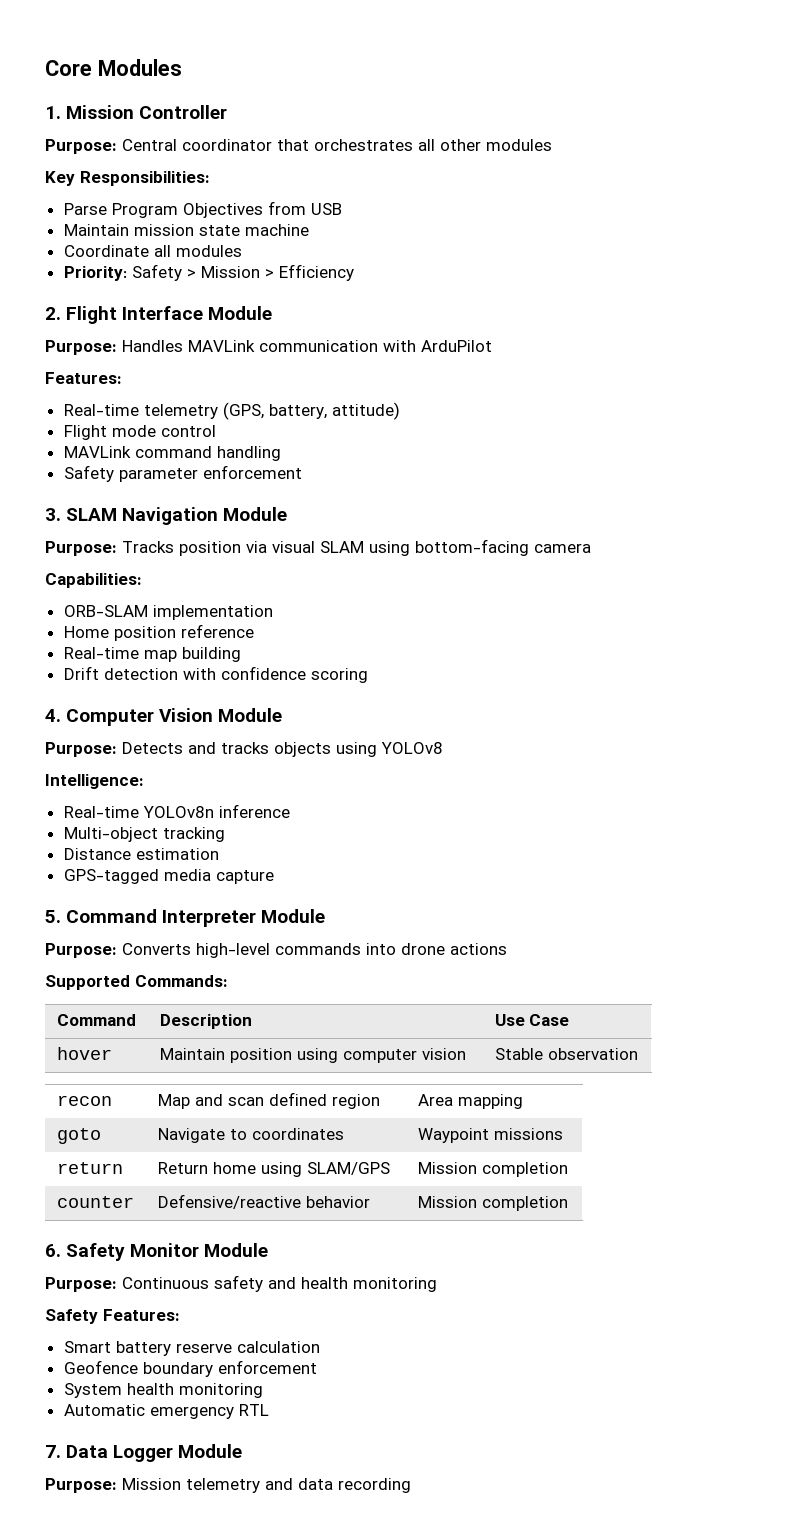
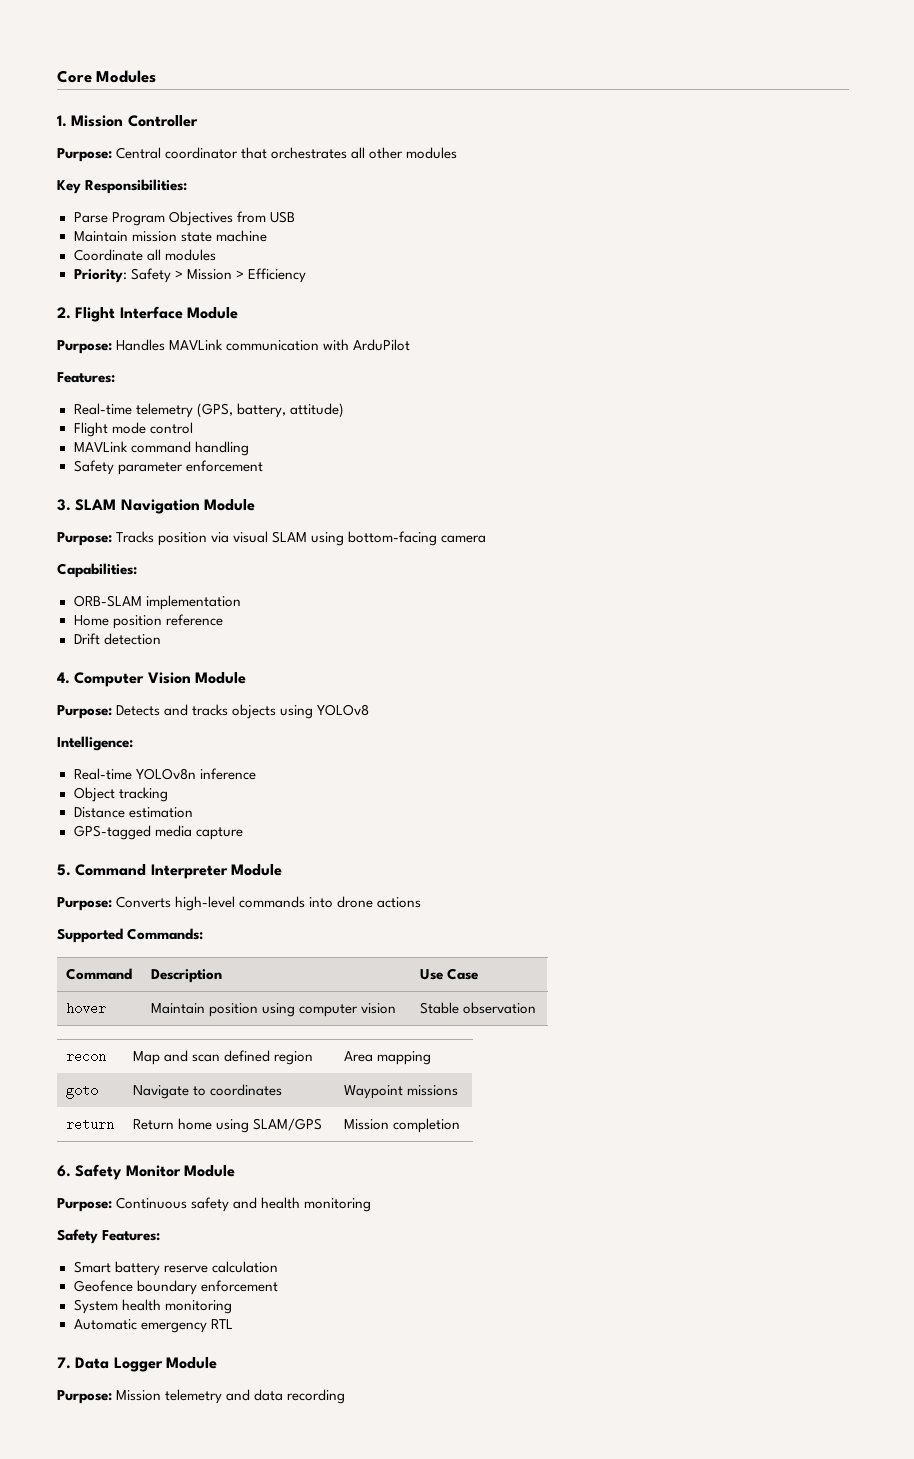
[63,647,241,662] // Real-time map building -> (223, 620) none
[182,666,368,683] with confidence scoring -> (161, 639) none
[63,827,158,842] Multi-object -> [73,787,115,802] Object
[56,1196,134,1208] [157,1194,370,1209] [417,1196,568,1211] // counter | Defensive/reactive behavior | Mission completion -> (461, 1125) none

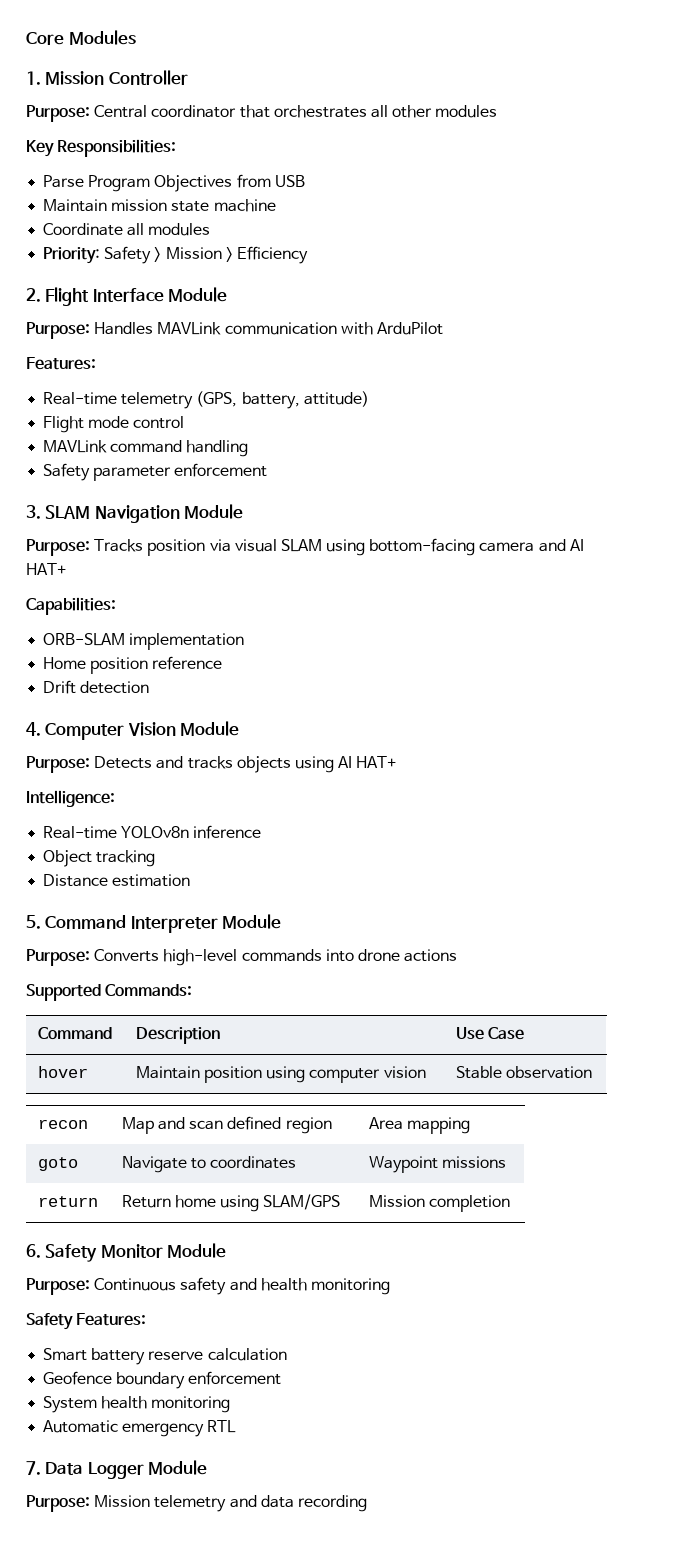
(487, 539) none -> [538,539,584,552] [26,563,66,575] and AI HAT+
[317,704,370,716] YOLOv8 -> [338,756,397,768] AI HAT+
[73,825,243,840] // GPS-tagged media capture -> (191, 880) none

